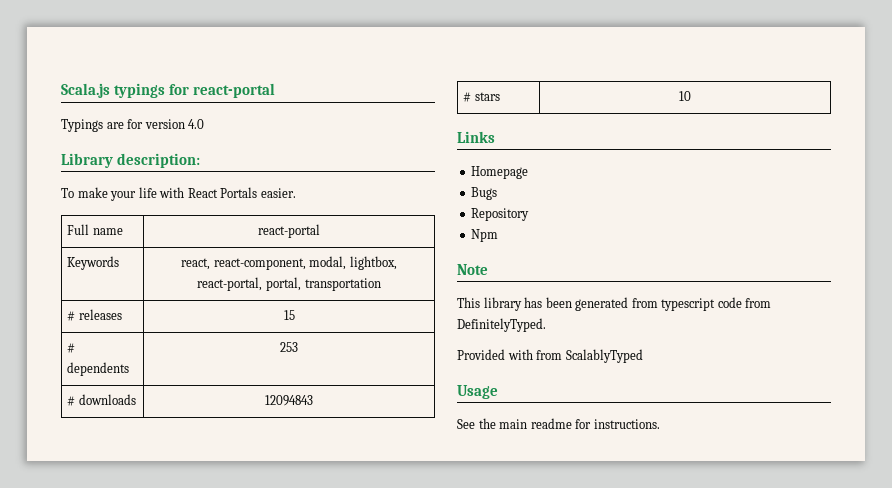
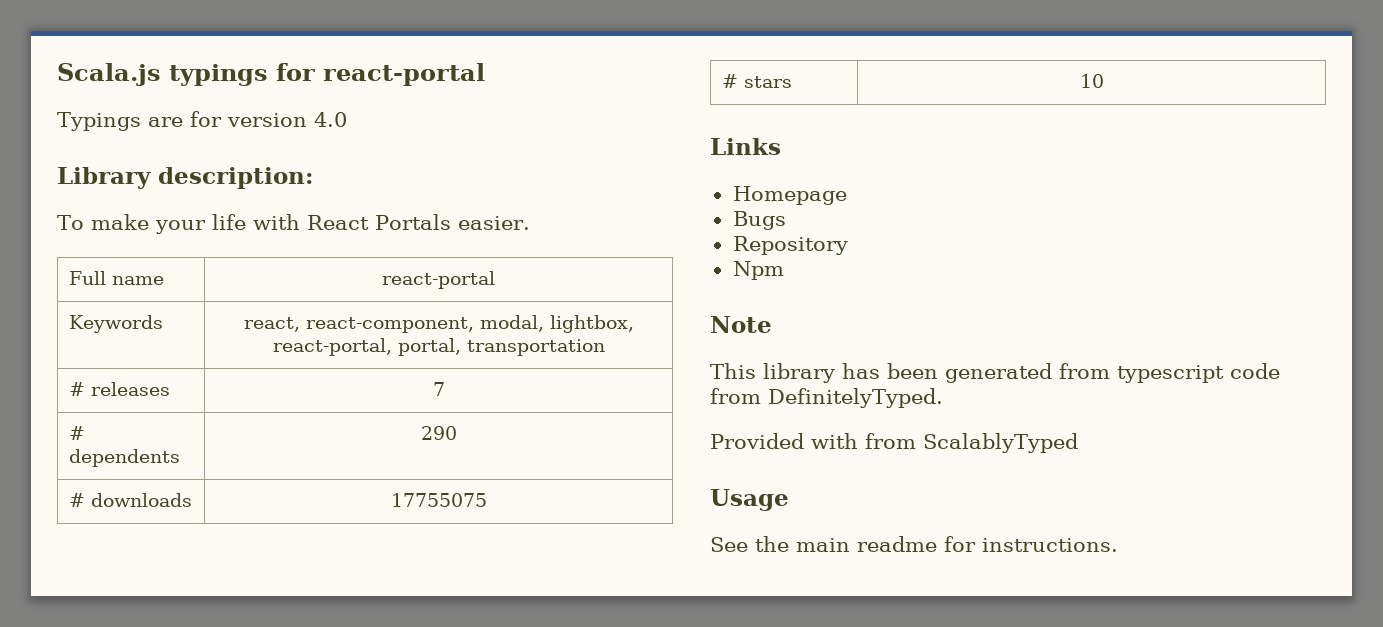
[283,310,295,320] 15 -> [432,382,445,396] 7
[280,342,298,352] 253 -> [420,426,457,440] 290
[265,395,313,406] 12094843 -> [390,493,487,507] 17755075

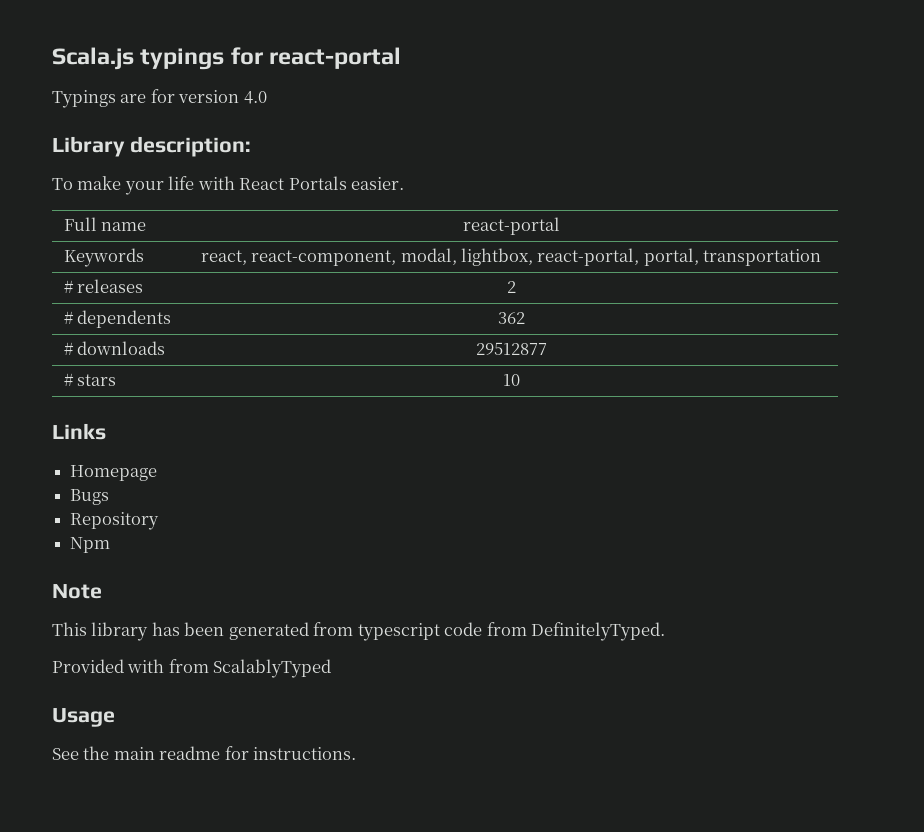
[432,382,445,396] 7 -> [506,281,516,293] 2
[420,426,457,440] 290 -> [497,312,525,324] 362
[390,493,487,507] 17755075 -> [475,342,547,355] 29512877

